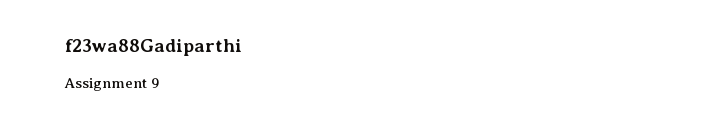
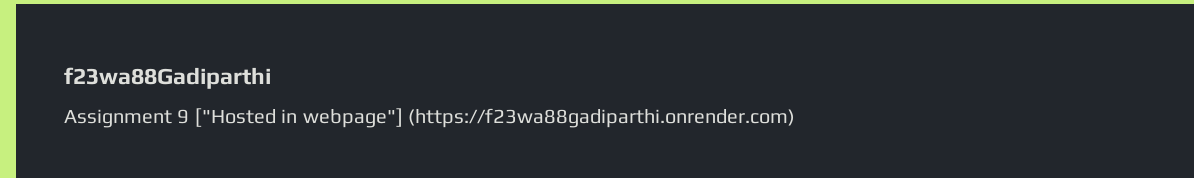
(161, 83) none -> [194,108,795,128] ["Hosted in webpage"] (https://f23wa88gadiparthi.onrender.com)

